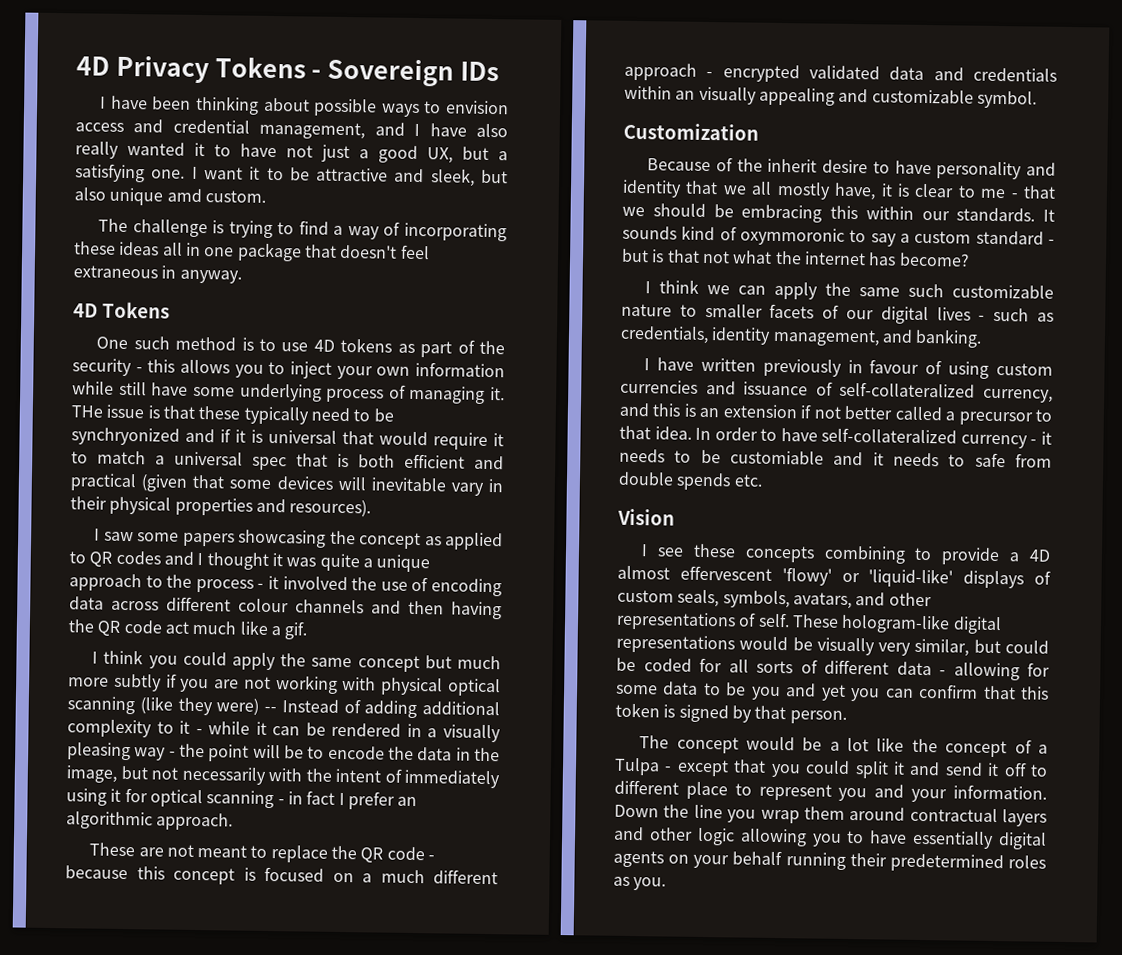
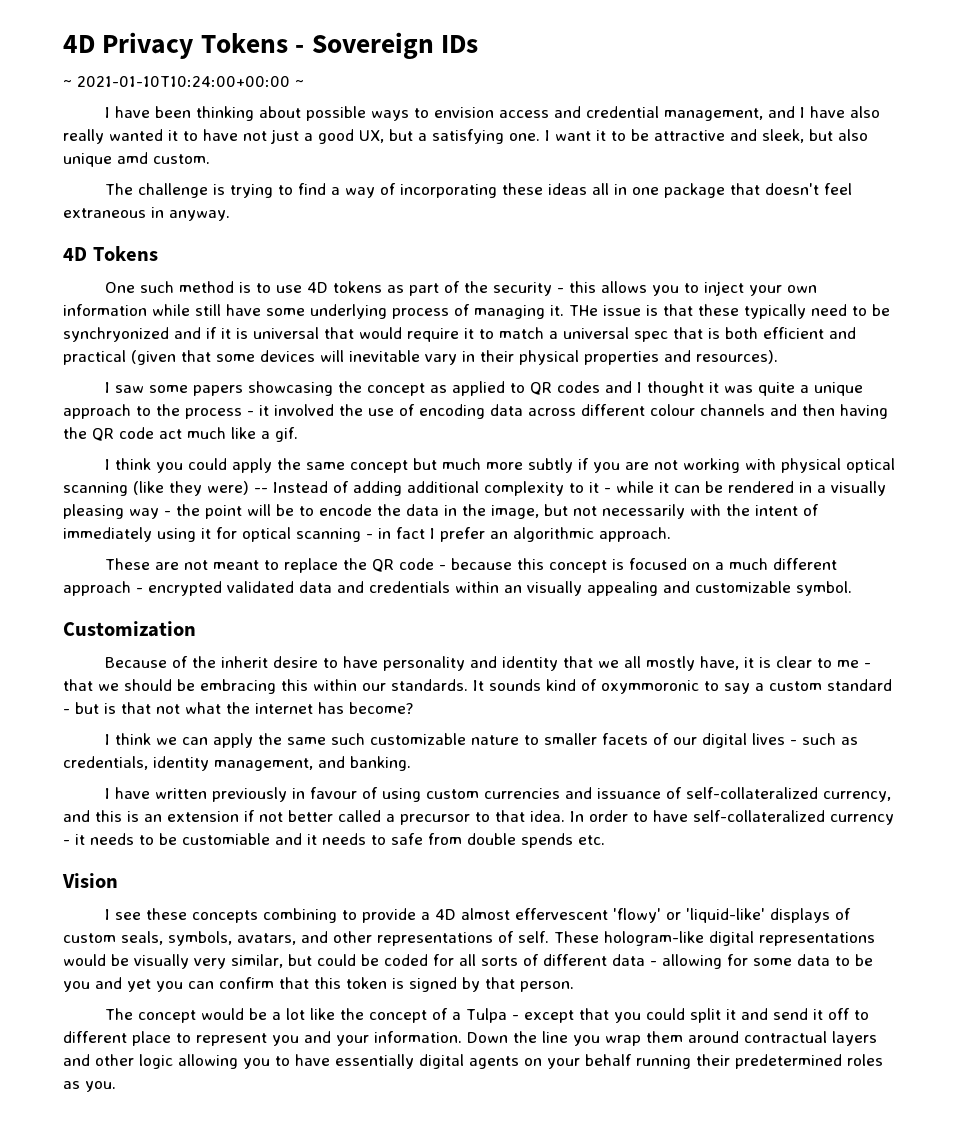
(499, 71) none -> [63,76,304,87] // ~ 2021-01-10T10:24:00+00:00 ~

